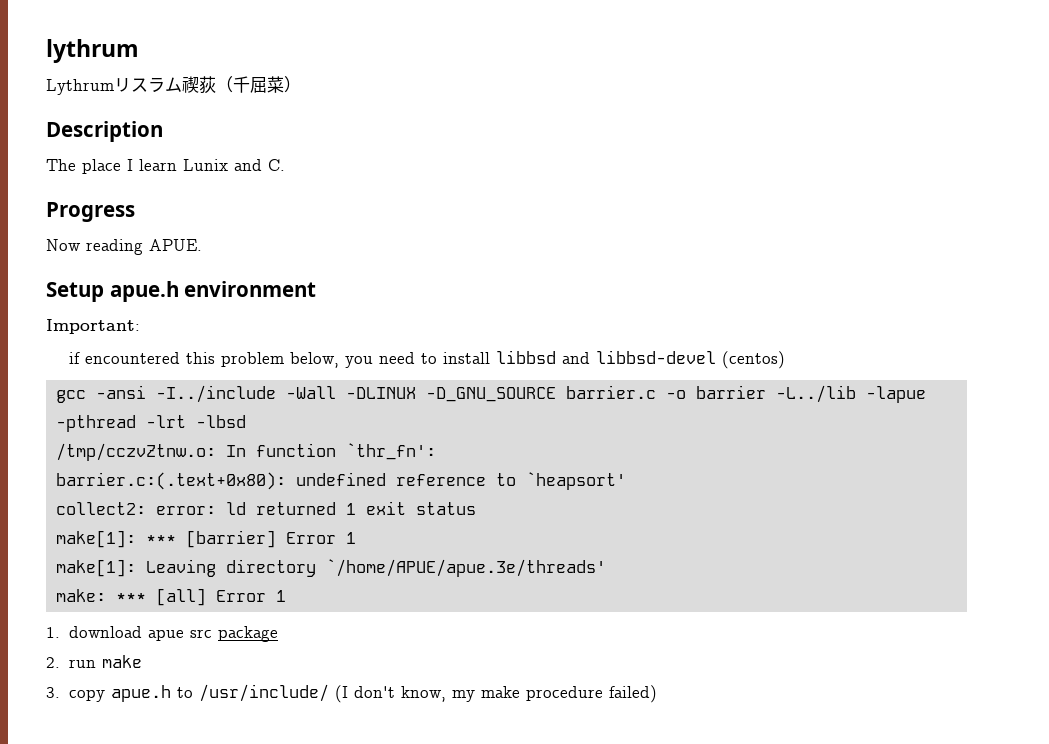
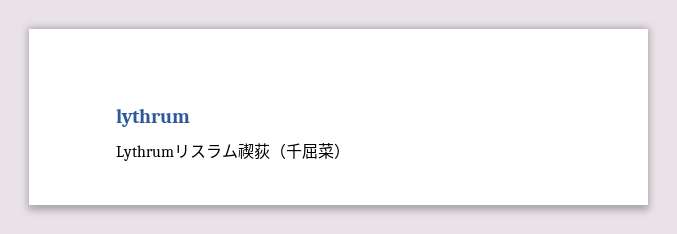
[46,121,163,142] [46,159,285,174] [46,202,135,222] [46,239,202,255] [46,281,317,302] [46,319,140,334] [69,350,786,369] [56,385,927,403] [56,415,247,432] [56,443,437,461] [56,472,627,490] [56,501,477,515] [56,530,357,548] [56,559,607,577] [56,588,287,606] [46,626,278,642] [46,655,142,668] [46,684,657,703] // Description // The place I learn Lunix and C. // Progress // Now reading APUE. // Setup apue.h environment // Important: // if encountered this problem below, you need to install libbsd and libbsd-devel (centos) // gcc -ansi -I../include -Wall -DLINUX -D_GNU_SOURCE barrier.c -o barrier -L../lib -lapue -pthread -lrt -lbsd // /tmp/cczvZtnw.o: In function `thr_fn': // barrier.c:(.text+0x80): undefined reference to `heapsort' // collect2: error: ld returned 1 exit status // make[1]: *** [barrier] Error 1 // make[1]: Leaving directory `/home/APUE/apue.3e/threads' // make: *** [all] Error 1 // 1. download apue src package // 2. run make // 3. copy apue.h to /usr/include/ (I don't know, my make procedure failed) -> (350, 151) none

